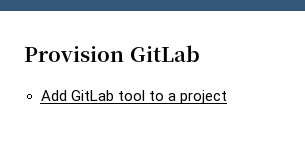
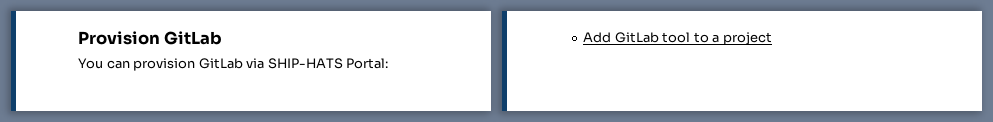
(200, 53) none -> [78,58,389,71] // You can provision GitLab via SHIP-HATS Portal:

